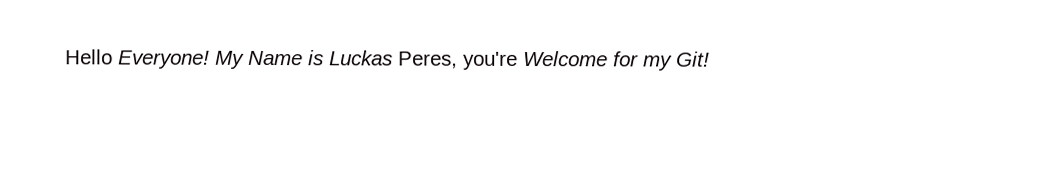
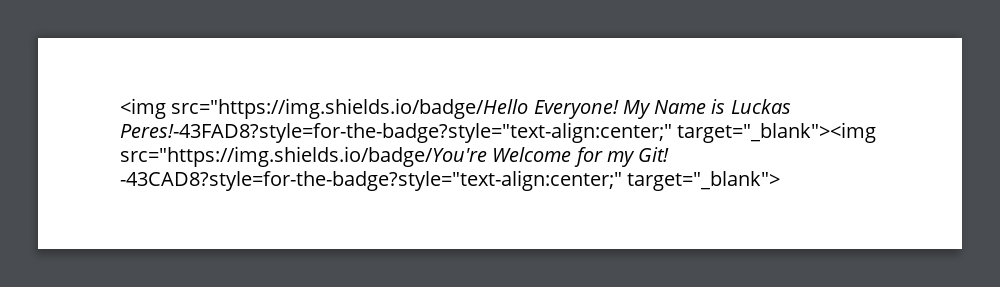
[65,49,113,65] Hello -> [120,98,529,119] <img src="https://img.shields.io/badge/Hello
[398,51,518,70] Peres, you're -> [120,122,877,143] [120,146,487,167] Peres!-43FAD8?style=for-the-badge?style="text-align:center;" target="_blank"><img src="https://img.shields.io/badge/You're
(710, 59) none -> [120,170,781,191] -43CAD8?style=for-the-badge?style="text-align:center;" target="_blank">

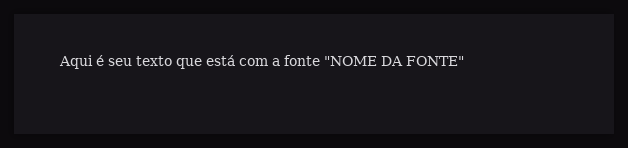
[120,98,791,119] [120,122,877,143] [120,146,670,167] [120,170,781,191] <img src="https://img.shields.io/badge/Hello Everyone! My Name is Luckas Peres!-43FAD8?style=for-the-badge?style="text-align:center;" target="_blank"><img src="https://img.shields.io/badge/You're Welcome for my Git! -43CAD8?style=for-the-badge?style="text-align:center;" target="_blank"> -> [59,55,464,69] Aqui é seu texto que está com a fonte "NOME DA FONTE"

